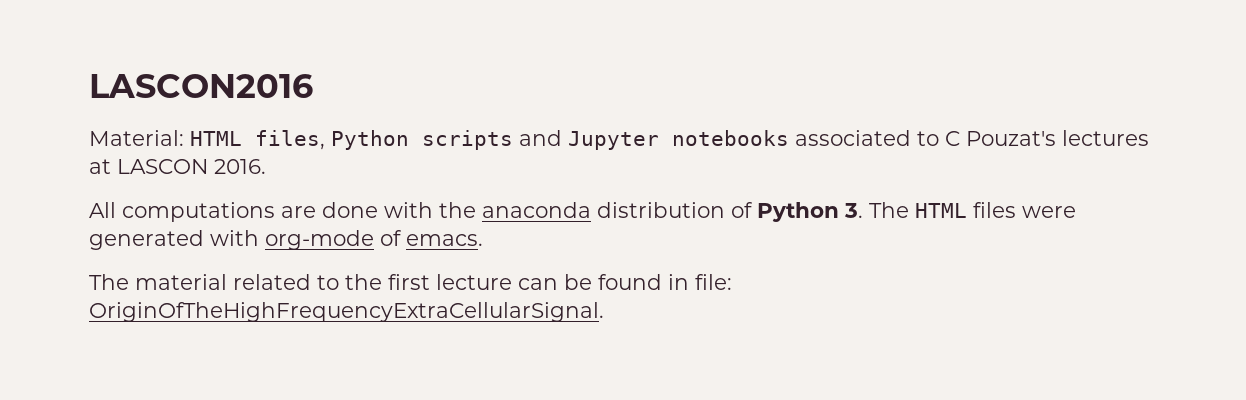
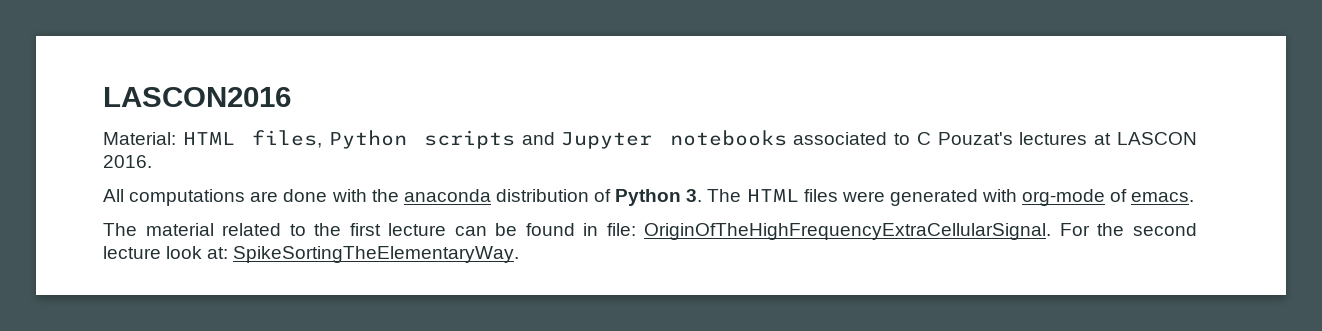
(604, 312) none -> [1059,223,1197,236] [103,246,520,263] For the second lecture look at: SpikeSortingTheElementaryWay.

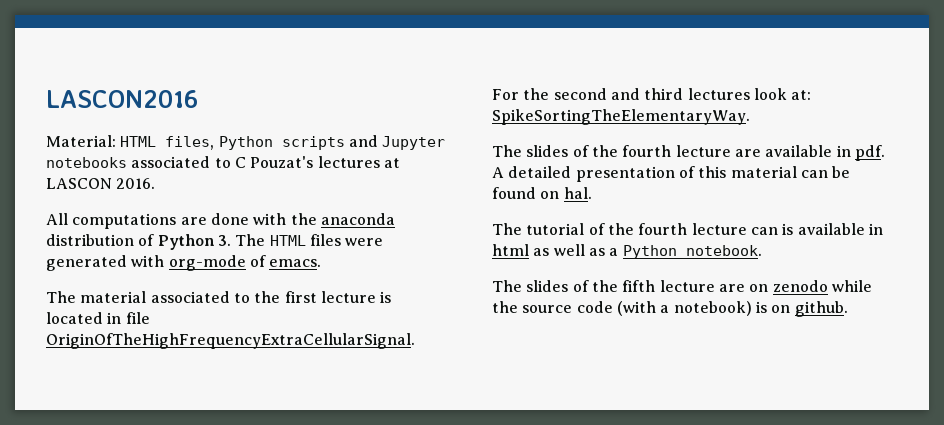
[222,223,282,236] related -> [150,291,230,303] associated
[454,223,1197,240] [103,246,520,263] can be found in file: OriginOfTheHighFrequencyExtraCellularSignal. For the second lecture look at: SpikeSortingTheElementaryWay. -> [380,291,392,303] [46,312,150,324] [46,333,415,349] [492,88,812,100] [492,109,750,125] [492,145,885,161] [492,166,851,182] [492,187,592,199] [492,223,883,235] [492,244,762,259] [492,280,872,292] [492,301,848,317] is located in file OriginOfTheHighFrequencyExtraCellularSignal. // For the second and third lectures look at: SpikeSortingTheElementaryWay. // The slides of the fourth lecture are available in pdf. A detailed presentation of this material can be found on hal. // The tutorial of the fourth lecture can is available in html as well as a Python notebook. // The slides of the fifth lecture are on zenodo while the source code (with a notebook) is on github.

